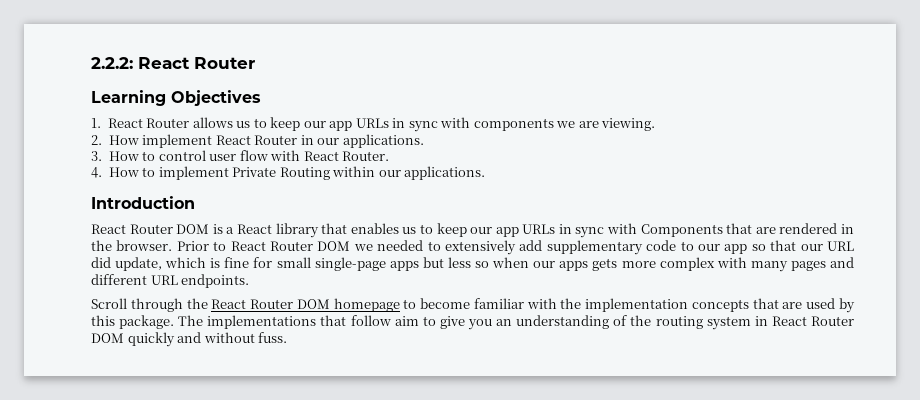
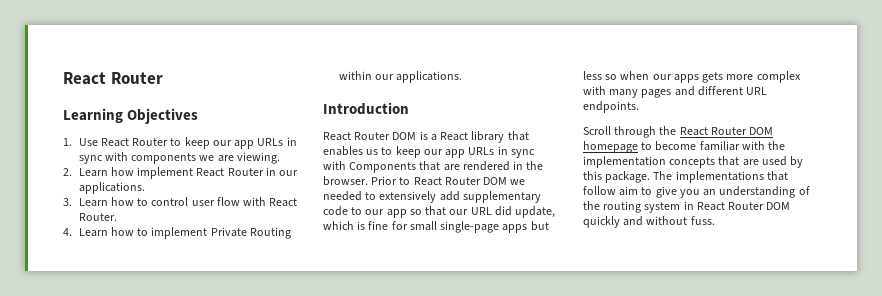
[91,57,133,69] 2.2.2: -> (63, 78) none
[107,117,251,128] React Router allows us -> [78,138,169,147] Use React Router
[108,135,139,145] How -> [78,167,134,177] Learn how
[108,151,139,161] How -> [78,197,134,207] Learn how
[108,167,139,177] How -> [78,227,134,237] Learn how

